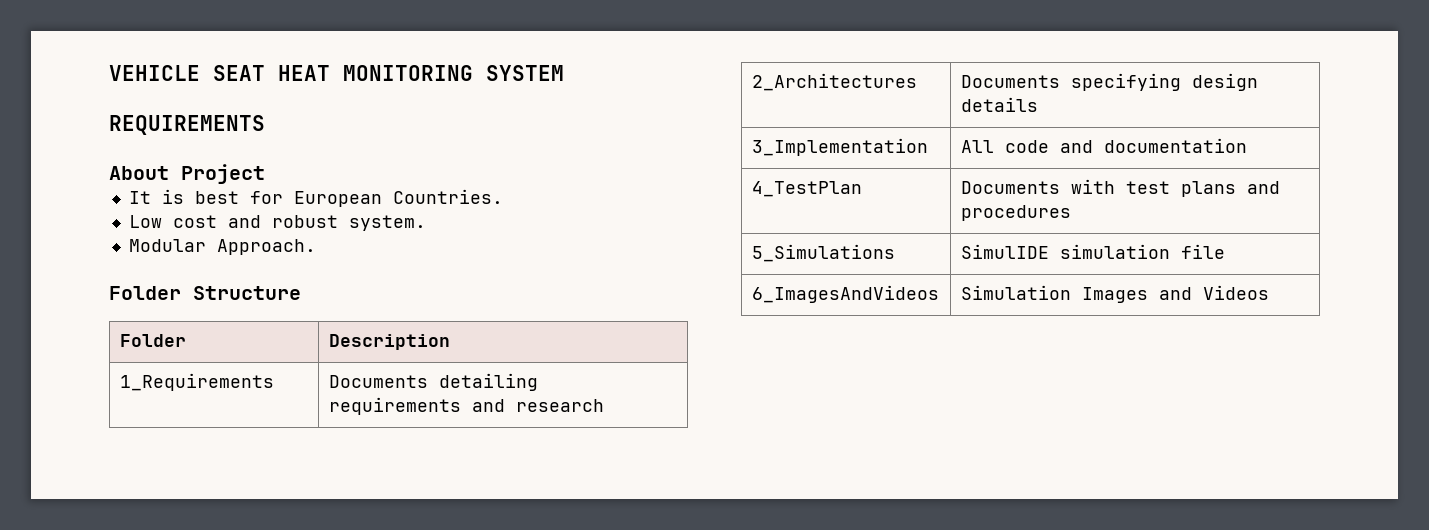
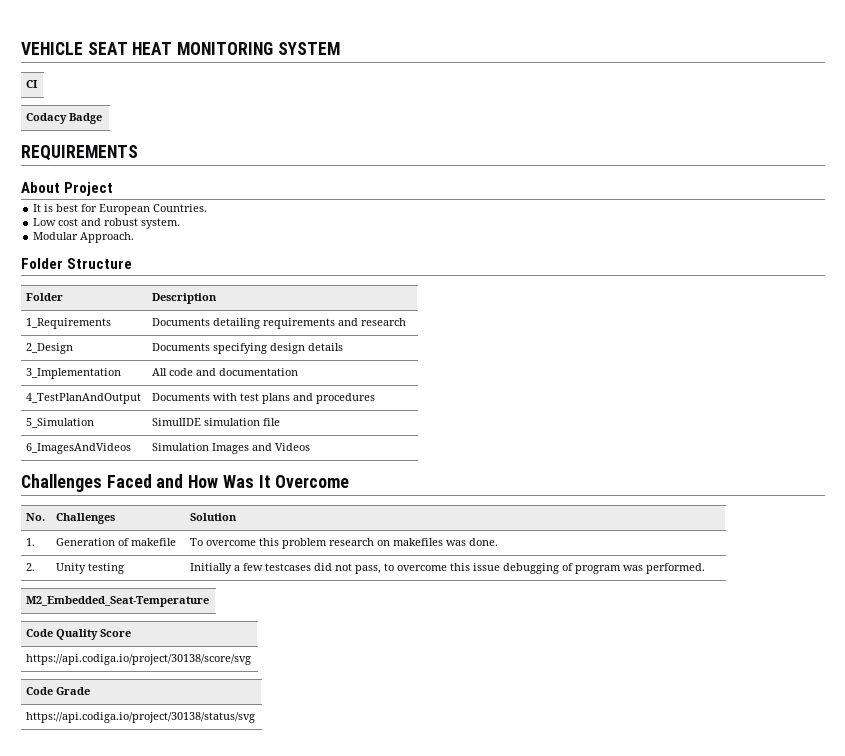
(564, 73) none -> [26,80,39,88] [26,113,103,124] // CI // Codacy Badge
[751,73,917,91] 2_Architectures -> [26,343,74,354] 2_Design
[751,181,862,197] 4_TestPlan -> [26,393,142,404] 4_TestPlanAndOutput
[751,244,895,262] 5_Simulations -> [26,418,95,428] 5_Simulation
(1269, 292) none -> [21,474,350,492] [26,513,46,521] [56,513,116,524] [190,513,238,521] [26,538,36,546] [56,538,177,546] [190,538,499,549] [26,563,36,571] [56,563,125,574] [190,563,706,574] [26,596,210,607] [26,629,132,640] [26,654,252,665] [26,687,91,695] [26,712,256,723] // Challenges Faced and How Was It Overcome // No. | Challenges | Solution // 1. | Generation of makefile | To overcome this problem research on makefiles was done. // 2. | Unity testing | Initially a few testcases did not pass, to overcome this issue debugging of program was performed. // M2_Embedded_Seat-Temperature // Code Quality Score // https://api.codiga.io/project/30138/score/svg // Code Grade // https://api.codiga.io/project/30138/status/svg

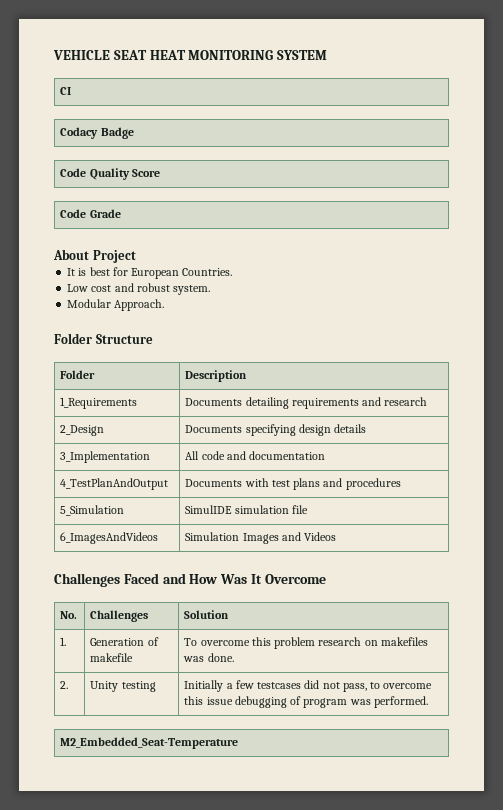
[21,145,138,161] // REQUIREMENTS -> [60,168,160,180] [60,209,121,218] // Code Quality Score // Code Grade
[26,629,132,640] [26,654,252,665] [26,687,91,695] [26,712,256,723] // Code Quality Score // https://api.codiga.io/project/30138/score/svg // Code Grade // https://api.codiga.io/project/30138/status/svg -> (239, 743) none

